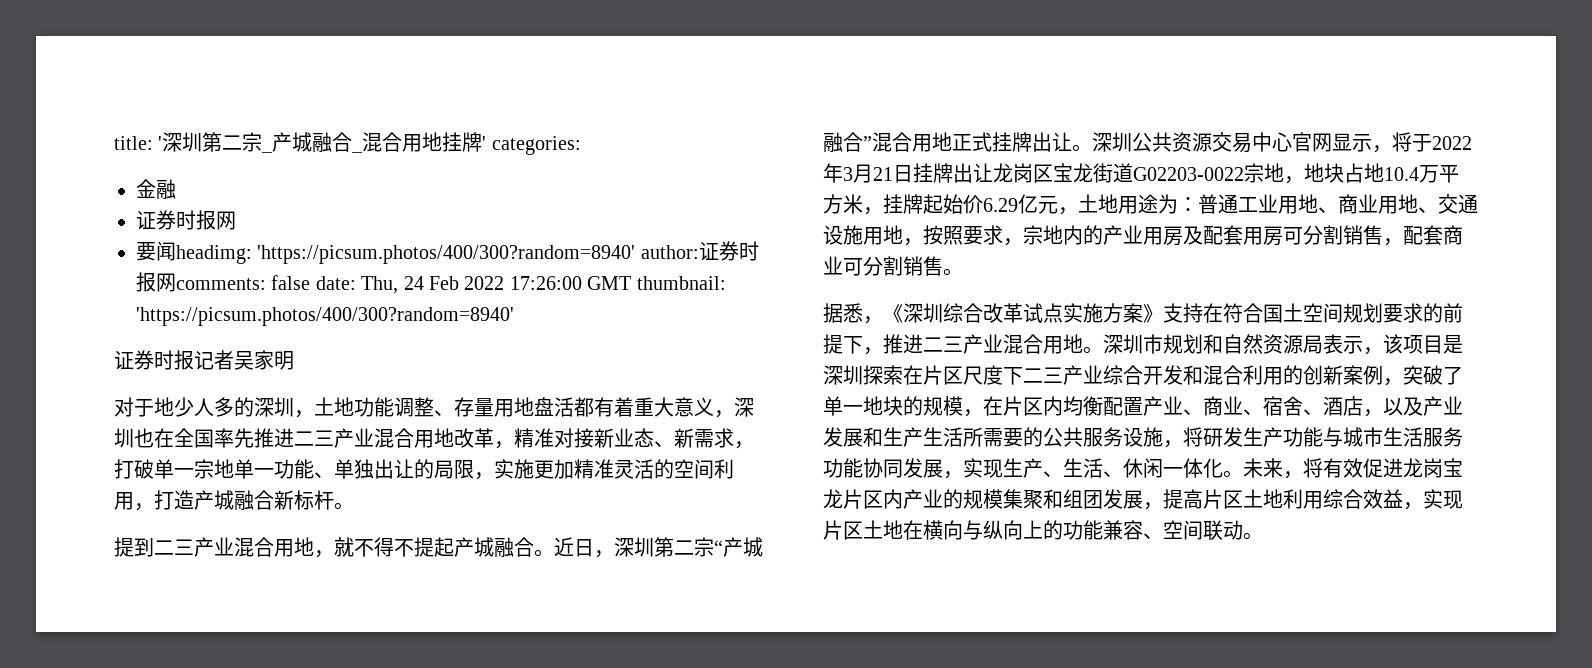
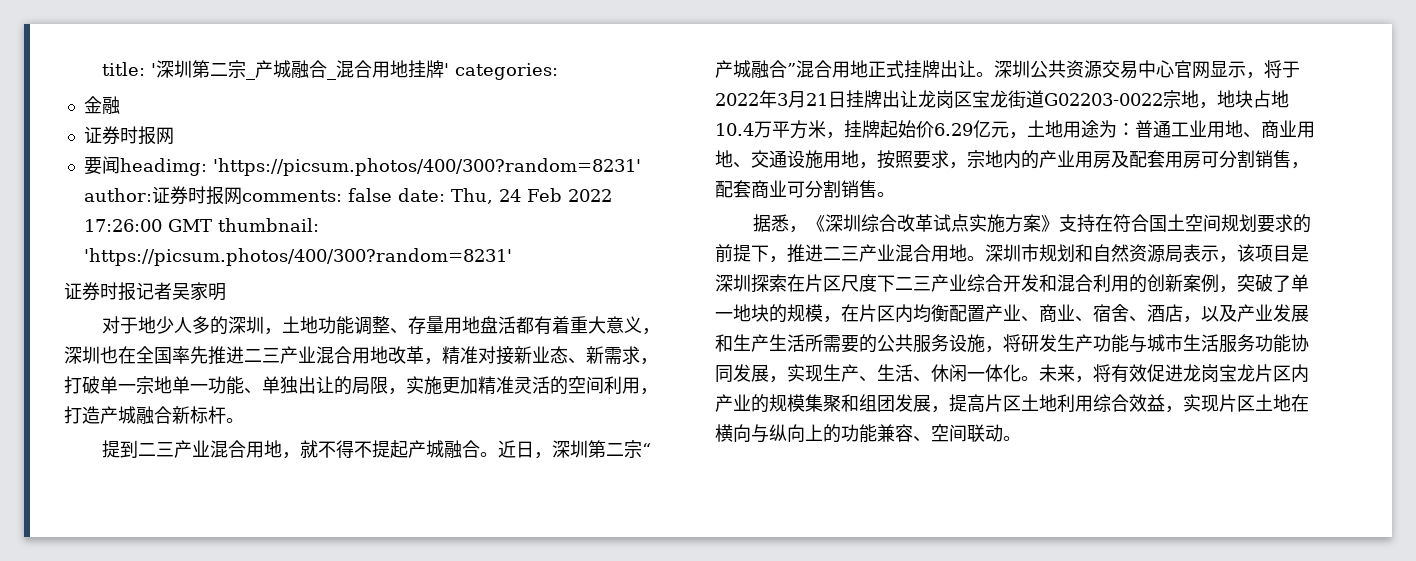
[257,245,636,264] 'https://picsum.photos/400/300?random=8940' -> [212,158,641,176] 'https://picsum.photos/400/300?random=8231'
[136,307,514,326] 'https://picsum.photos/400/300?random=8940' -> [83,248,512,266] 'https://picsum.photos/400/300?random=8231'

